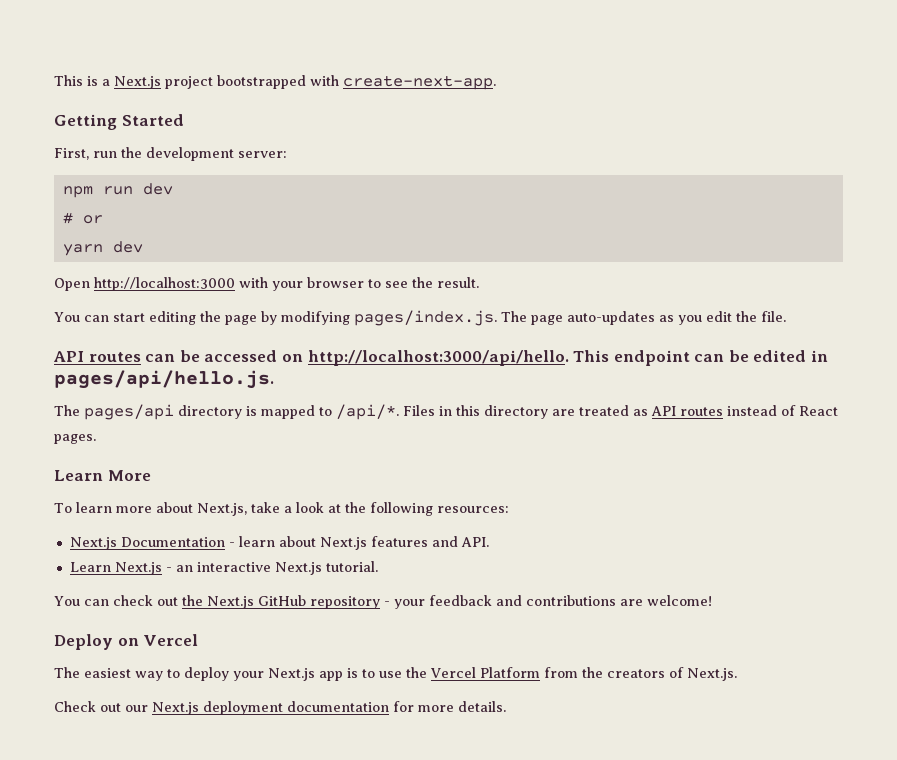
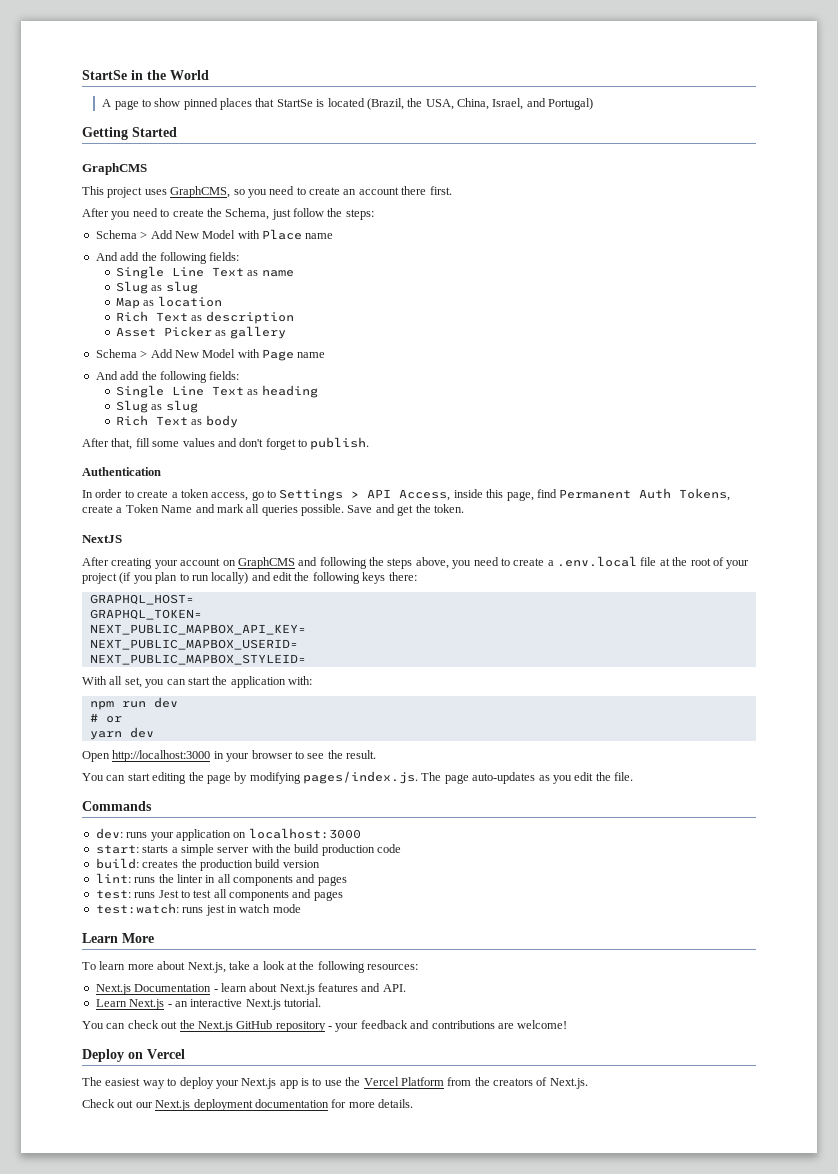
[54,75,496,90] [54,114,184,130] [54,147,287,161] This is a Next.js project bootstrapped with create-next-app. // Getting Started // First, run the development server: -> [82,70,209,80] [102,98,594,110] [82,127,177,140] [82,163,147,175] [82,186,452,198] [82,208,374,220] [95,229,334,240] [95,252,240,264] [115,266,294,279] [115,281,198,294] [115,296,222,309] [115,311,294,324] [115,326,286,339] [95,349,326,361] [95,371,240,383] [115,385,318,398] [115,400,198,413] [115,415,238,428] [82,437,370,450] [82,467,161,476] [82,488,731,501] [82,504,464,516] [82,535,122,543] [82,556,750,569] [82,572,417,584] [89,594,194,605] [89,609,202,620] [89,624,306,635] [89,639,298,650] [89,654,306,665] [82,676,312,688] StartSe in the World // A page to show pinned places that StartSe is located (Brazil, the USA, China, Israel, and Portugal) // Getting Started // GraphCMS // This project uses GraphCMS, so you need to create an account there first. // After you need to create the Schema, just follow the steps: // Schema > Add New Model with Place name // And add the following fields: // Single Line Text as name // Slug as slug // Map as location // Rich Text as description // Asset Picker as gallery // Schema > Add New Model with Page name // And add the following fields: // Single Line Text as heading // Slug as slug // Rich Text as body // After that, fill some values and don't forget to publish. // Authentication // In order to create a token access, go to Settings > API Access, inside this page, find Permanent Auth Tokens, create a Token Name and mark all queries possible. Save and get the token. // NextJS // After creating your account on GraphCMS and following the steps above, you need to create a .env.local file at the root of your project (if you plan to run locally) and edit the following keys there: // GRAPHQL_HOST= // GRAPHQL_TOKEN= // NEXT_PUBLIC_MAPBOX_API_KEY= // NEXT_PUBLIC_MAPBOX_USERID= // NEXT_PUBLIC_MAPBOX_STYLEID= // With all set, you can start the application with:
[238,277,268,288] with -> [213,751,224,759] in
[53,350,829,366] [54,370,274,389] [54,404,838,420] [54,434,96,444] API routes can be accessed on http://localhost:3000/api/hello. This endpoint can be edited in pages/api/hello.js. // The pages/api directory is mapped to /api/*. Files in this directory are treated as API routes instead of React pages. -> [82,801,152,811] [95,828,361,841] [95,844,402,856] [95,858,320,871] [95,873,347,886] [95,889,343,901] [95,903,301,916] Commands // dev: runs your application on localhost:3000 // start: starts a simple server with the build production code // build: creates the production build version // lint: runs the linter in all components and pages // test: runs Jest to test all components and pages // test:watch: runs jest in watch mode

